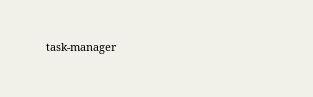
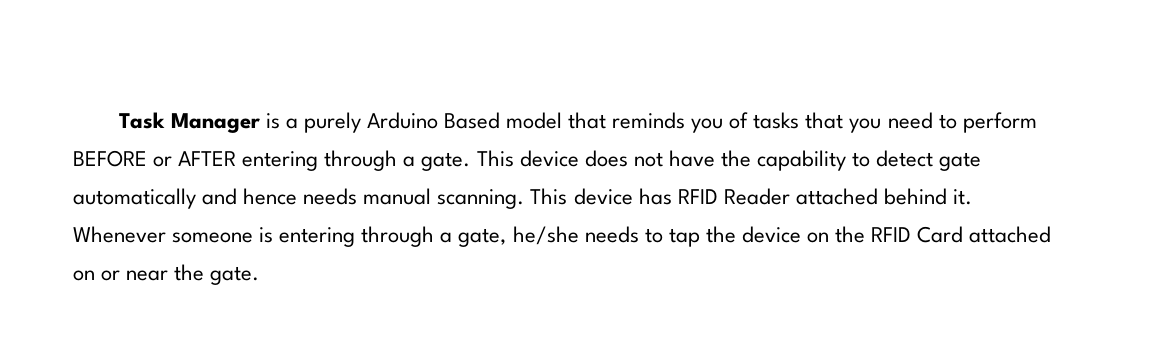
[46,43,117,54] task-manager -> [119,112,1037,133] [73,150,982,171] [73,188,972,209] [73,226,1052,247] [73,264,260,285] Task Manager is a purely Arduino Based model that reminds you of tasks that you need to perform BEFORE or AFTER entering through a gate. This device does not have the capability to detect gate automatically and hence needs manual scanning. This device has RFID Reader attached behind it. Whenever someone is entering through a gate, he/she needs to tap the device on the RFID Card attached on or near the gate.

